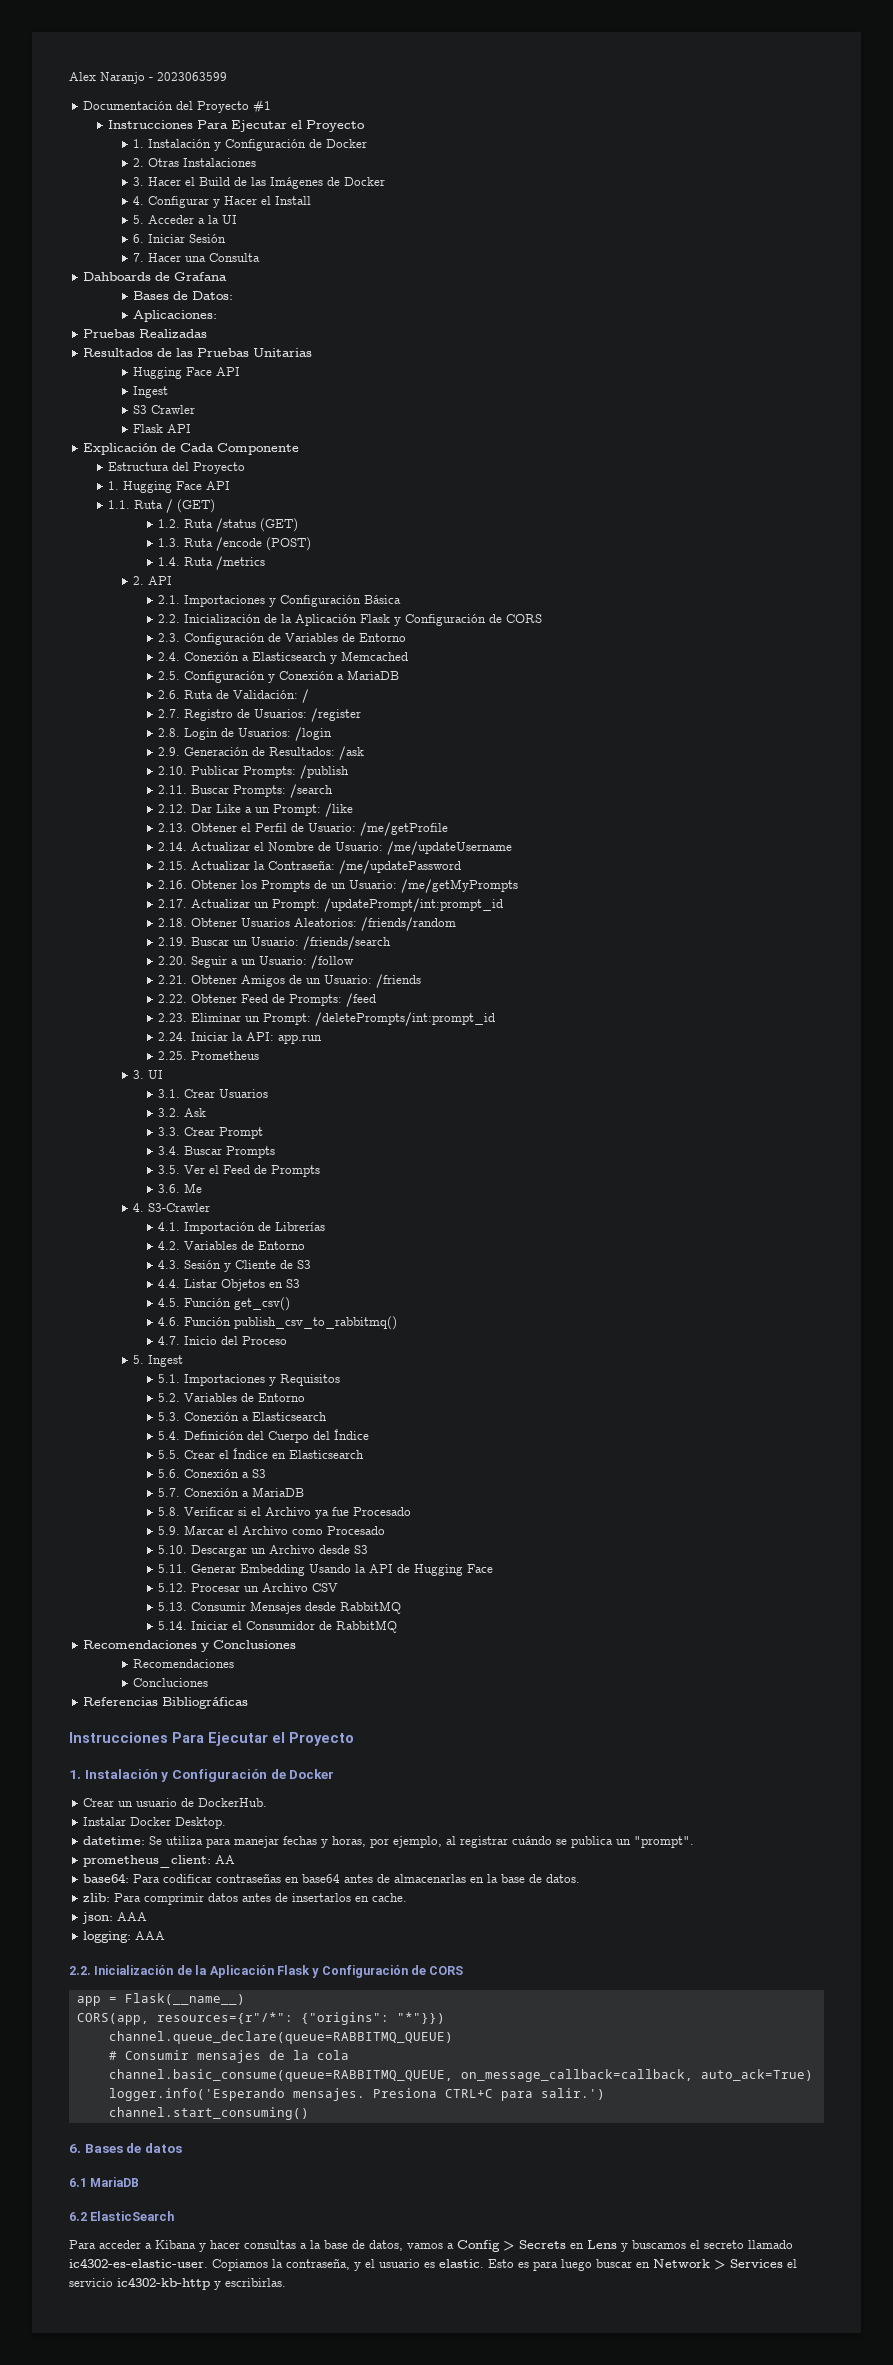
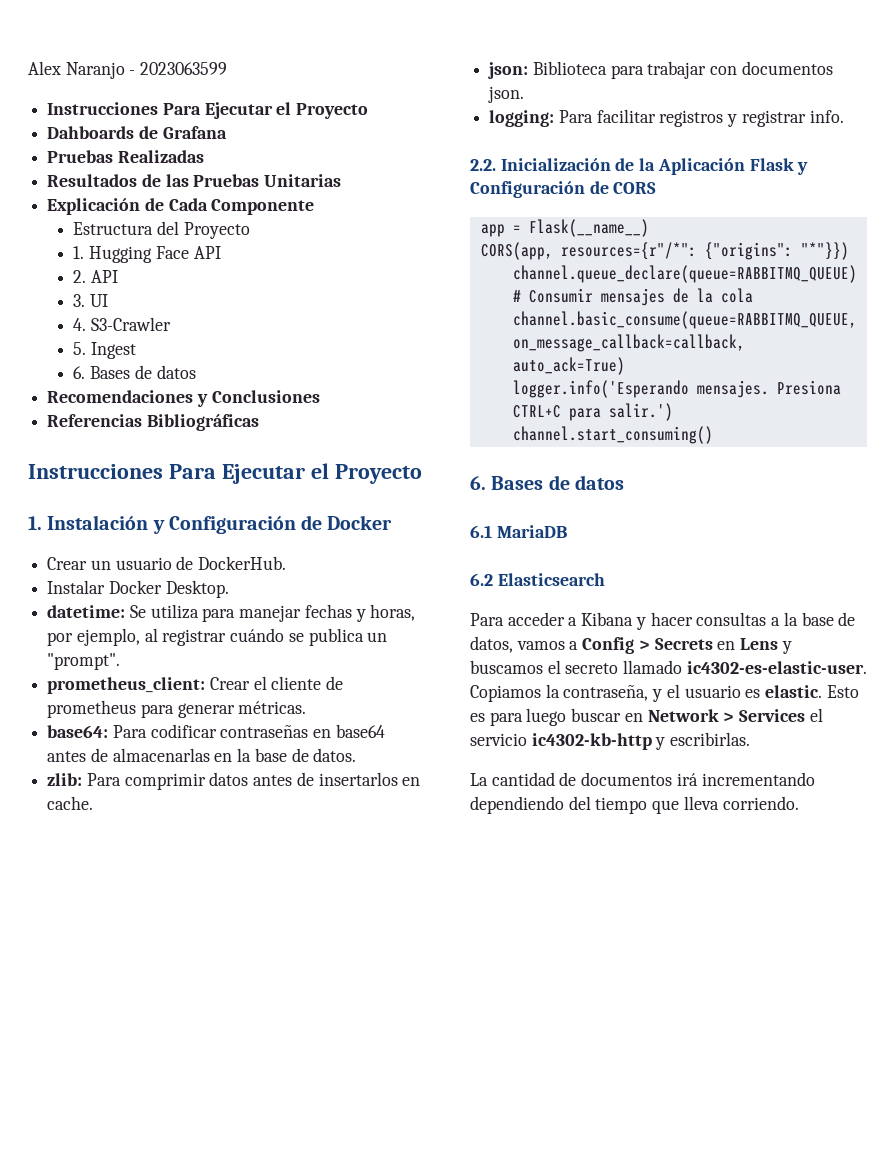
[83,100,272,114] [108,120,366,132] [133,139,368,151] [133,158,257,167] [133,177,386,189] [133,196,312,208] [133,215,238,224] [133,234,227,243] [133,253,261,262] // Documentación del Proyecto #1 // Instrucciones Para Ejecutar el Proyecto // 1. Instalación y Configuración de Docker // 2. Otras Instalaciones // 3. Hacer el Build de las Imágenes de Docker // 4. Configurar y Hacer el Install // 5. Acceder a la UI // 6. Iniciar Sesión // 7. Hacer una Consulta -> [47,102,369,119] // Instrucciones Para Ejecutar el Proyecto
[133,291,234,300] [133,310,218,322] // Bases de Datos: // Aplicaciones: -> (227, 132) none
[133,367,241,379] [133,386,169,398] [133,405,196,414] [133,424,192,433] // Hugging Face API // Ingest // S3 Crawler // Flask API -> (342, 180) none
[108,499,216,513] [158,518,299,532] [158,537,312,551] [158,556,266,570] [133,576,173,585] [158,595,402,607] [158,614,543,626] [158,633,407,645] [158,651,409,664] [158,670,400,683] [158,689,310,703] [158,708,362,722] [158,727,333,741] [158,746,365,760] [158,765,350,779] [158,784,334,798] [158,803,354,817] [158,822,449,836] [158,841,513,855] [158,860,462,874] [158,879,519,893] [158,898,504,912] [158,917,457,931] [158,936,392,950] [158,955,355,969] [158,974,422,988] [158,993,377,1007] [158,1012,496,1026] [158,1032,323,1044] [158,1051,260,1060] [133,1070,164,1079] [158,1089,269,1098] [158,1108,207,1117] [158,1127,264,1139] [158,1146,276,1158] [158,1165,321,1177] [158,1183,203,1193] [133,1203,211,1212] [158,1222,326,1234] [158,1241,306,1250] [158,1260,312,1272] [158,1279,301,1291] [158,1297,291,1311] [158,1316,398,1330] [158,1336,288,1345] [133,1355,184,1367] [158,1374,341,1386] [158,1393,306,1402] [158,1412,328,1421] [158,1429,370,1443] [158,1448,365,1459] [158,1469,267,1478] [158,1487,305,1497] [158,1507,412,1519] [158,1525,386,1535] [158,1545,369,1557] [158,1564,494,1576] [158,1583,339,1592] [158,1601,402,1614] [158,1620,398,1633] 1.1. Ruta / (GET) // 1.2. Ruta /status (GET) // 1.3. Ruta /encode (POST) // 1.4. Ruta /metrics // 2. API // 2.1. Importaciones y Configuración Básica // 2.2. Inicialización de la Aplicación Flask y Configuración de CORS // 2.3. Configuración de Variables de Entorno // 2.4. Conexión a Elasticsearch y Memcached // 2.5. Configuración y Conexión a MariaDB // 2.6. Ruta de Validación: / // 2.7. Registro de Usuarios: /register // 2.8. Login de Usuarios: /login // 2.9. Generación de Resultados: /ask // 2.10. Publicar Prompts: /publish // 2.11. Buscar Prompts: /search // 2.12. Dar Like a un Prompt: /like // 2.13. Obtener el Perfil de Usuario: /me/getProfile // 2.14. Actualizar el Nombre de Usuario: /me/updateUsername // 2.15. Actualizar la Contraseña: /me/updatePassword // 2.16. Obtener los Prompts de un Usuario: /me/getMyPrompts // 2.17. Actualizar un Prompt: /updatePrompt/int:prompt_id // 2.18. Obtener Usuarios Aleatorios: /friends/random // 2.19. Buscar un Usuario: /friends/search // 2.20. Seguir a un Usuario: /follow // 2.21. Obtener Amigos de un Usuario: /friends // 2.22. Obtener Feed de Prompts: /feed // 2.23. Eliminar un Prompt: /deletePrompts/int:prompt_id // 2.24. Iniciar la API: app.run // 2.25. Prometheus // 3. UI // 3.1. Crear Usuarios // 3.2. Ask // 3.3. Crear Prompt // 3.4. Buscar Prompts // 3.5. Ver el Feed de Prompts // 3.6. Me // 4. S3-Crawler // 4.1. Importación de Librerías // 4.2. Variables de Entorno // 4.3. Sesión y Cliente de S3 // 4.4. Listar Objetos en S3 // 4.5. Función get_csv() // 4.6. Función publish_csv_to_rabbitmq() // 4.7. Inicio del Proceso // 5. Ingest // 5.1. Importaciones y Requisitos // 5.2. Variables de Entorno // 5.3. Conexión a Elasticsearch // 5.4. Definición del Cuerpo del Índice // 5.5. Crear el Índice en Elasticsearch // 5.6. Conexión a S3 // 5.7. Conexión a MariaDB // 5.8. Verificar si el Archivo ya fue Procesado // 5.9. Marcar el Archivo como Procesado // 5.10. Descargar un Archivo desde S3 // 5.11. Generar Embedding Usando la API de Hugging Face // 5.12. Procesar un Archivo CSV // 5.13. Consumir Mensajes desde RabbitMQ // 5.14. Iniciar el Consumidor de RabbitMQ -> [73,270,119,283] [73,294,109,307] [73,317,172,331] [73,342,137,359] [73,365,196,379] 2. API // 3. UI // 4. S3-Crawler // 5. Ingest // 6. Bases de datos
[133,1659,235,1668] [133,1678,209,1687] // Recomendaciones // Concluciones -> (320, 396) none
[215,1855,236,1864] AA -> [209,676,344,690] [47,700,307,718] Crear el cliente de prometheus para generar métricas.
[117,1912,148,1921] [83,1931,166,1943] AAA // logging: AAA -> [532,61,833,79] [488,86,525,103] [489,109,844,127] Biblioteca para trabajar con documentos json. // logging: Para facilitar registros y registrar info.
[90,2211,175,2221] ElasticSearch -> [497,573,605,586] Elasticsearch
(286, 2282) none -> [470,772,815,786] [470,796,799,814] // La cantidad de documentos irá incrementando dependiendo del tiempo que lleva corriendo.

